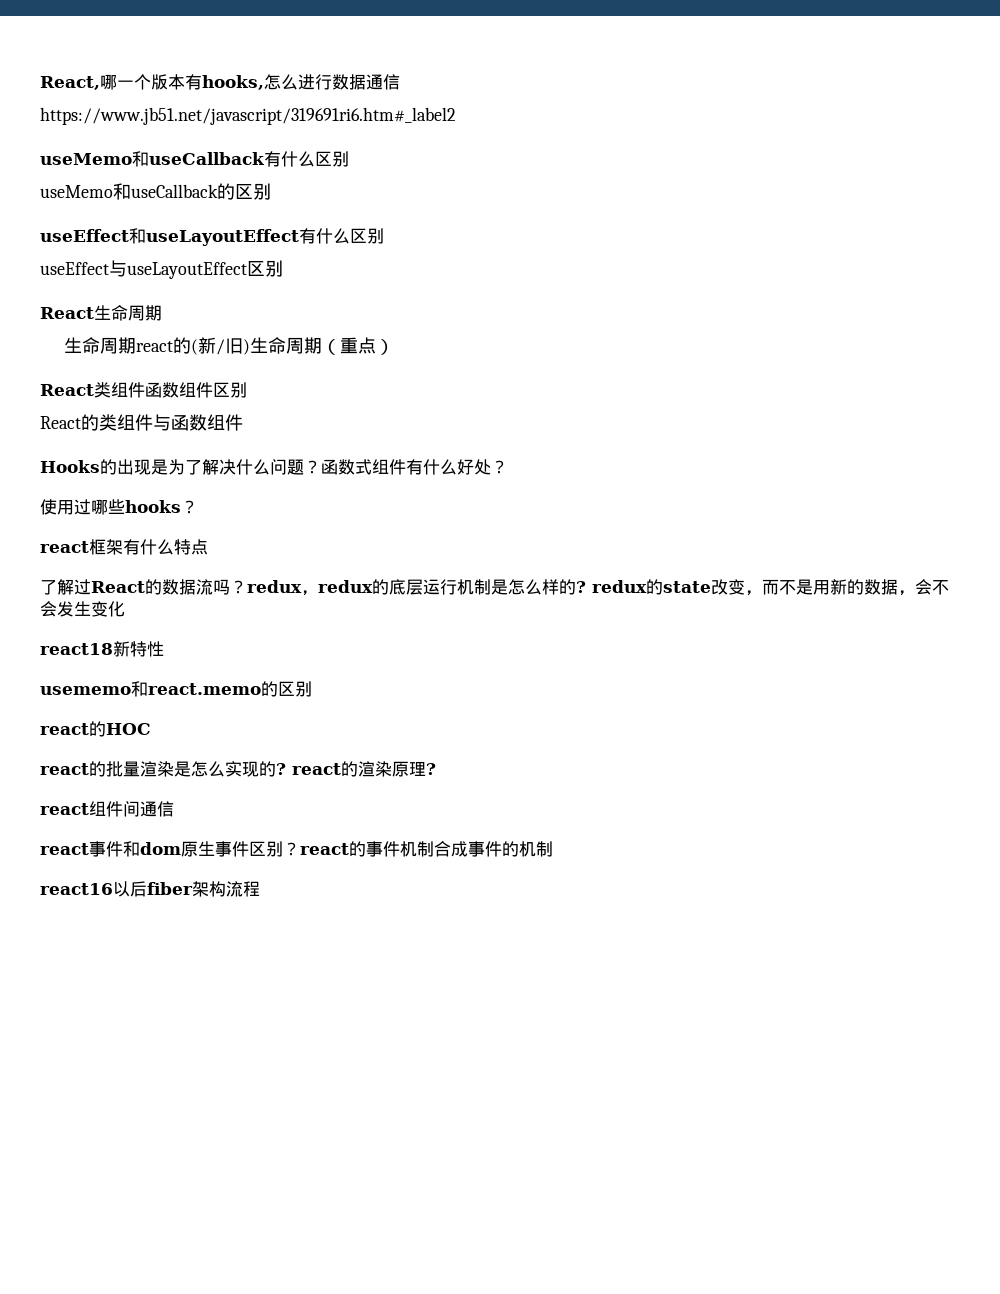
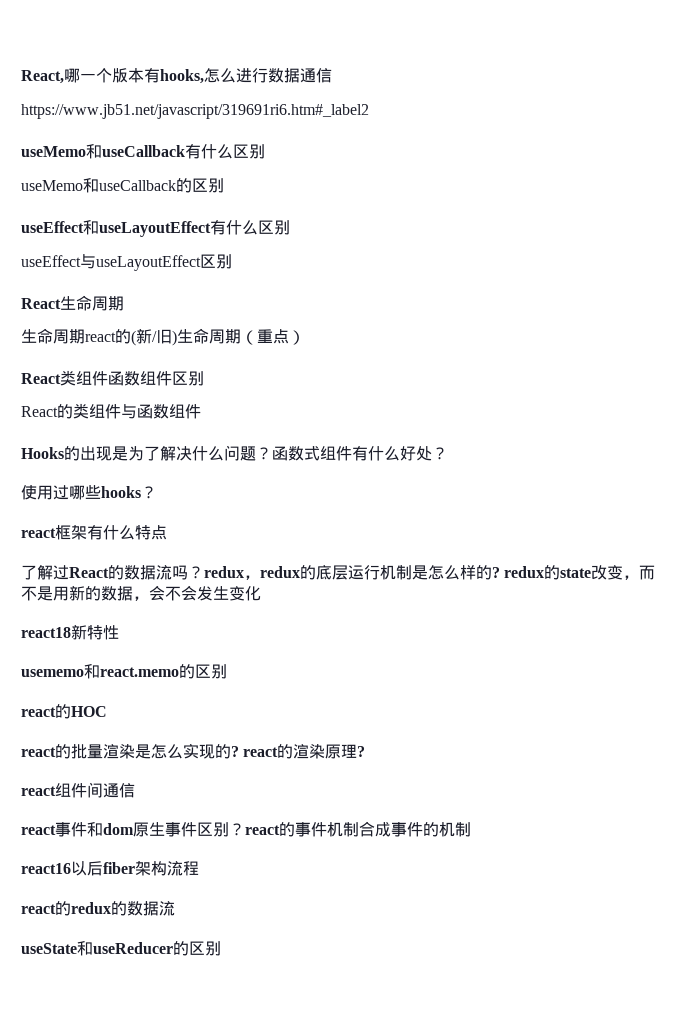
(260, 889) none -> [21,901,175,916] [21,941,221,956] // react的redux的数据流 // useState和useReducer的区别

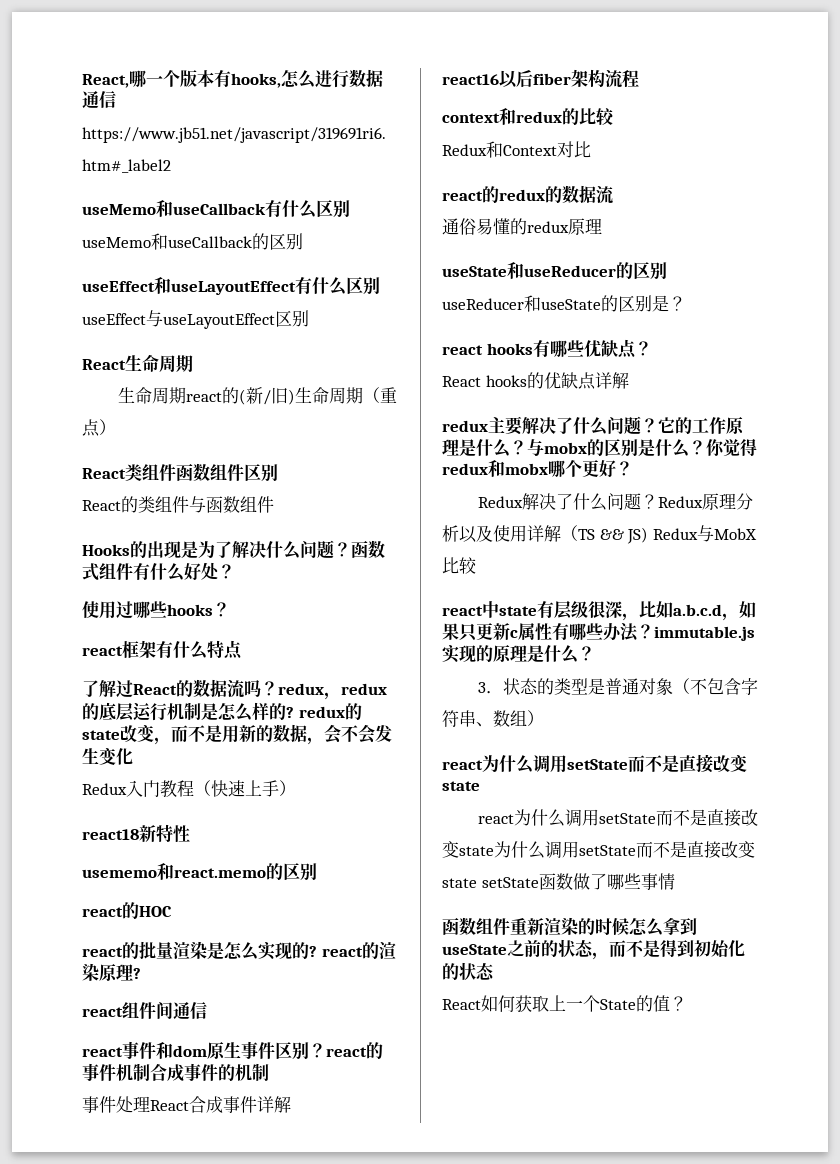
(261, 593) none -> [82,780,296,798] // Redux入门教程（快速上手）
(471, 829) none -> [82,1096,291,1113] // 事件处理React合成事件详解
(199, 868) none -> [442,108,615,125] [442,141,591,158] // context和redux的比较 // Redux和Context对比
(175, 908) none -> [442,218,602,235] // 通俗易懂的redux原理
(221, 948) none -> [442,295,686,312] [442,339,652,359] [442,372,629,390] [442,416,744,435] [442,438,757,457] [442,460,633,477] [477,493,753,511] [442,525,757,544] [442,557,477,574] [442,601,756,621] [442,623,755,642] [442,645,595,663] [477,678,758,695] [442,710,544,727] [442,754,748,773] [442,781,480,791] [477,809,758,827] [442,841,755,859] [442,873,675,890] [442,917,697,936] [442,939,745,960] [442,962,495,980] [442,995,687,1012] // useReducer和useState的区别是？ // react hooks有哪些优缺点？ // React hooks的优缺点详解 // redux主要解决了什么问题？它的工作原理是什么？与mobx的区别是什么？你觉得redux和mobx哪个更好？ // Redux解决了什么问题？Redux原理分析以及使用详解（TS && JS) Redux与MobX比较 // react中state有层级很深，比如a.b.c.d，如果只更新c属性有哪些办法？immutable.js实现的原理是什么？ // 3．状态的类型是普通对象（不包含字符串、数组） // react为什么调用setState而不是直接改变state // react为什么调用setState而不是直接改变state为什么调用setState而不是直接改变state setState函数做了哪些事情 // 函数组件重新渲染的时候怎么拿到useState之前的状态，而不是得到初始化的状态 // React如何获取上一个State的值？

